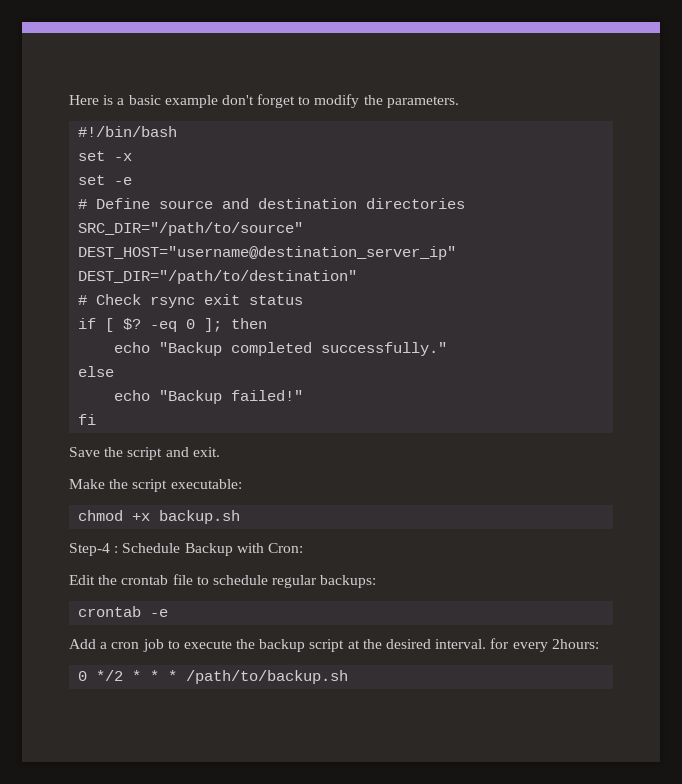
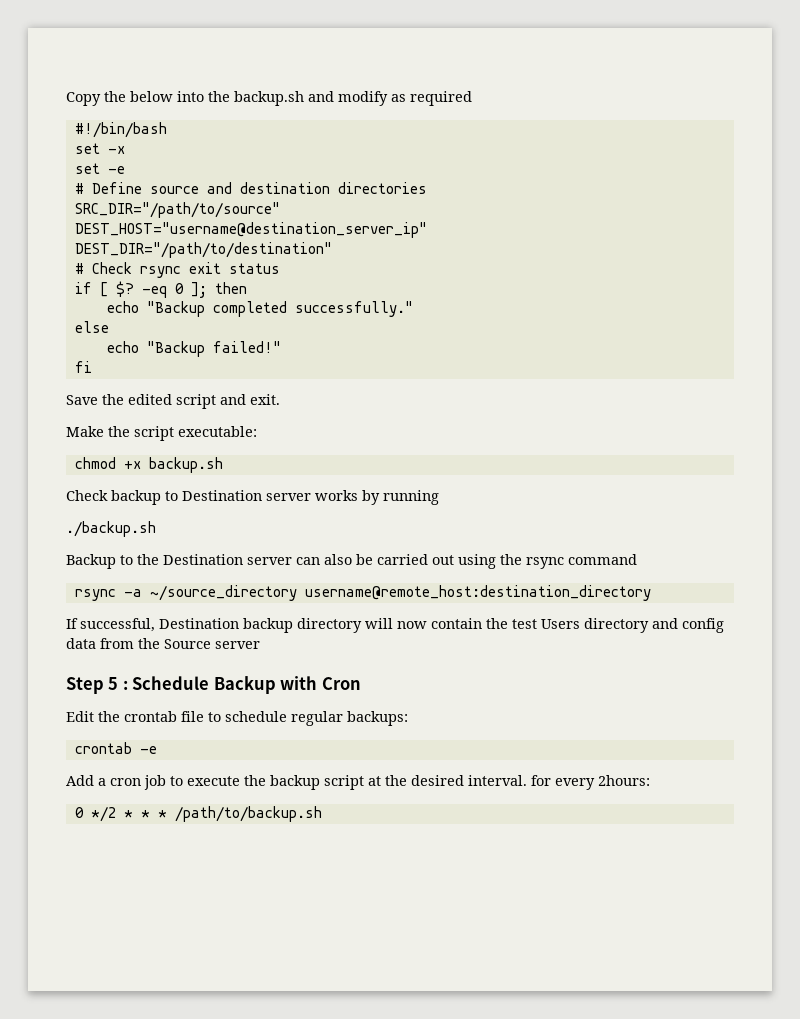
[69,94,459,108] Here is a basic example don't forget to modify the parameters. -> [66,91,472,106] Copy the below into the backup.sh and modify as required
(124, 452) none -> [128,394,172,405] edited
[69,543,110,556] Step-4 -> [66,490,439,505] [66,521,156,537] [66,554,637,569] [74,585,651,601] [66,618,724,633] [66,638,260,649] [66,677,119,694] Check backup to Destination server works by running // ./backup.sh // Backup to the Destination server can also be carried out using the rsync command // rsync -a ~/source_directory username@remote_host:destination_directory // If successful, Destination backup directory will now contain the test Users directory and config data from the Source server // Step 5
[267,543,303,553] Cron: -> [321,677,361,690] Cron

